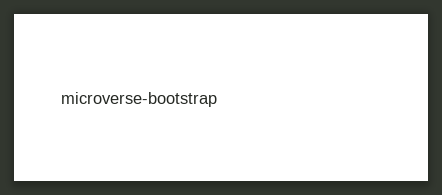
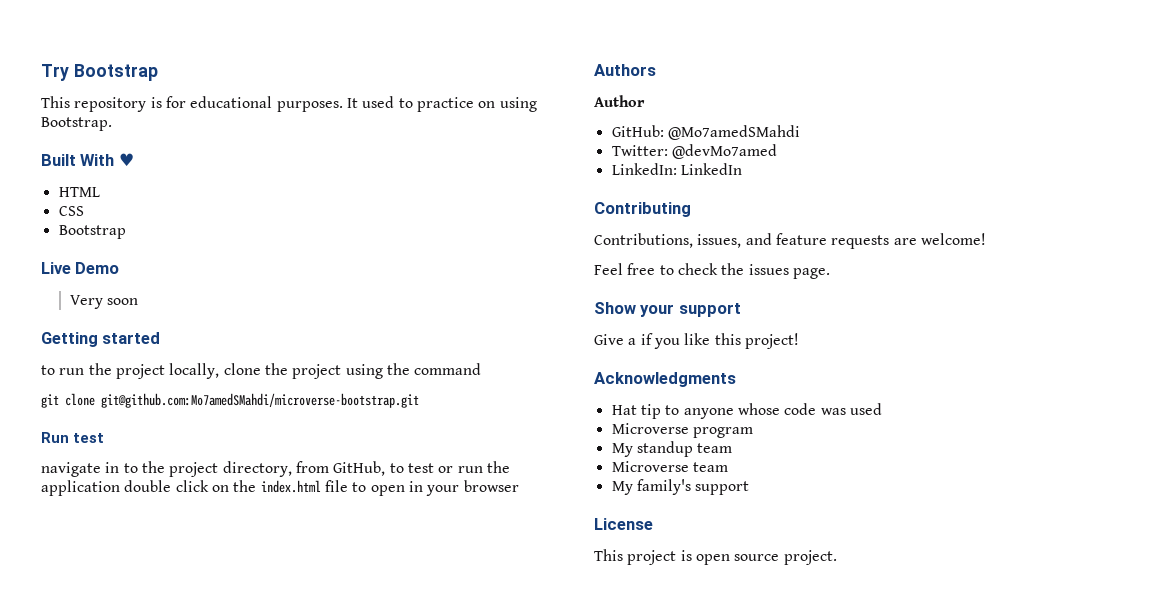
[61,92,217,107] microverse-bootstrap -> [41,64,158,81] [41,96,537,112] [41,117,112,131] [41,153,134,166] [58,187,100,197] [58,206,84,216] [58,225,126,239] [41,262,120,274] [70,295,139,309] [41,332,161,347] [41,363,482,379] [41,393,419,408] [41,432,105,443] [41,461,510,477] [41,480,519,496] [594,64,656,76] [594,95,645,107] [611,125,800,140] [611,144,777,159] [611,163,742,175] [594,202,691,217] [594,233,986,249] [594,263,830,279] [594,302,741,317] [594,333,799,349] [594,372,736,387] [611,403,882,419] [611,423,753,438] [611,441,733,457] [611,461,728,472] [611,479,750,495] [594,518,653,530] [594,549,837,565] Try Bootstrap // This repository is for educational purposes. It used to practice on using Bootstrap. // Built With ♥ // HTML // CSS // Bootstrap // Live Demo // Very soon // Getting started // to run the project locally, clone the project using the command // git clone git@github.com:Mo7amedSMahdi/microverse-bootstrap.git // Run test // navigate in to the project directory, from GitHub, to test or run the application double click on the index.html file to open in your browser // Authors // Author // GitHub: @Mo7amedSMahdi // Twitter: @devMo7amed // LinkedIn: LinkedIn // Contributing // Contributions, issues, and feature requests are welcome! // Feel free to check the issues page. // Show your support // Give a if you like this project! // Acknowledgments // Hat tip to anyone whose code was used // Microverse program // My standup team // Microverse team // My family's support // License // This project is open source project.

